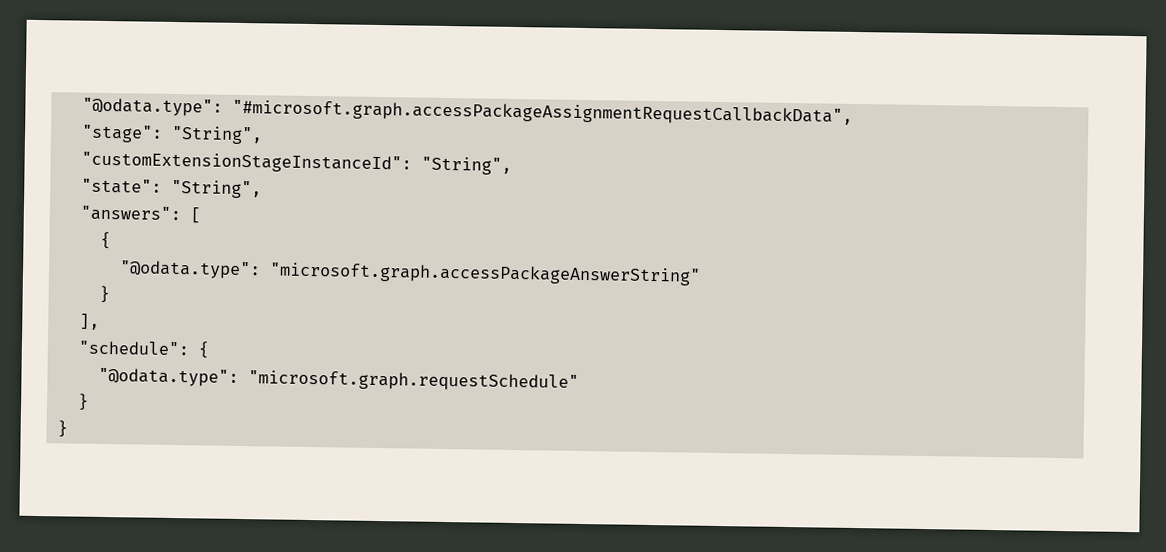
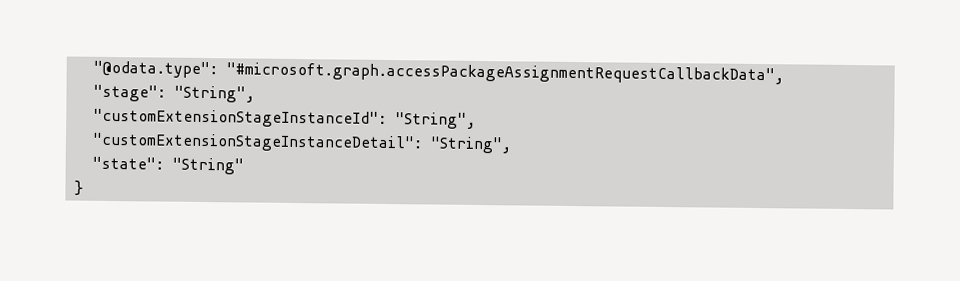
[80,178,262,199] [79,205,201,224] [99,231,111,250] [118,260,701,286] [98,285,110,304] [78,313,100,330] [77,340,209,359] [97,367,579,392] [76,393,89,411] "state": "String", // "answers": [ // { // "@odata.type": "microsoft.graph.accessPackageAnswerString" // } // ], // "schedule": { // "@odata.type": "microsoft.graph.requestSchedule" // } -> [92,132,512,154] [92,156,244,175] "customExtensionStageInstanceDetail": "String", // "state": "String"

